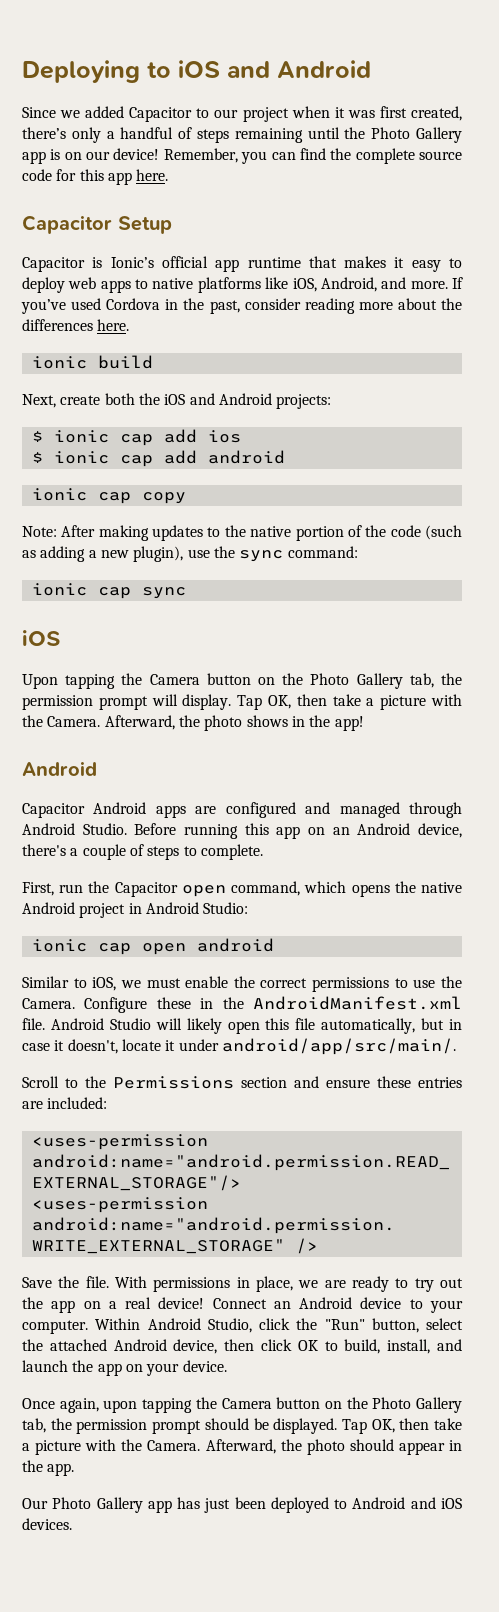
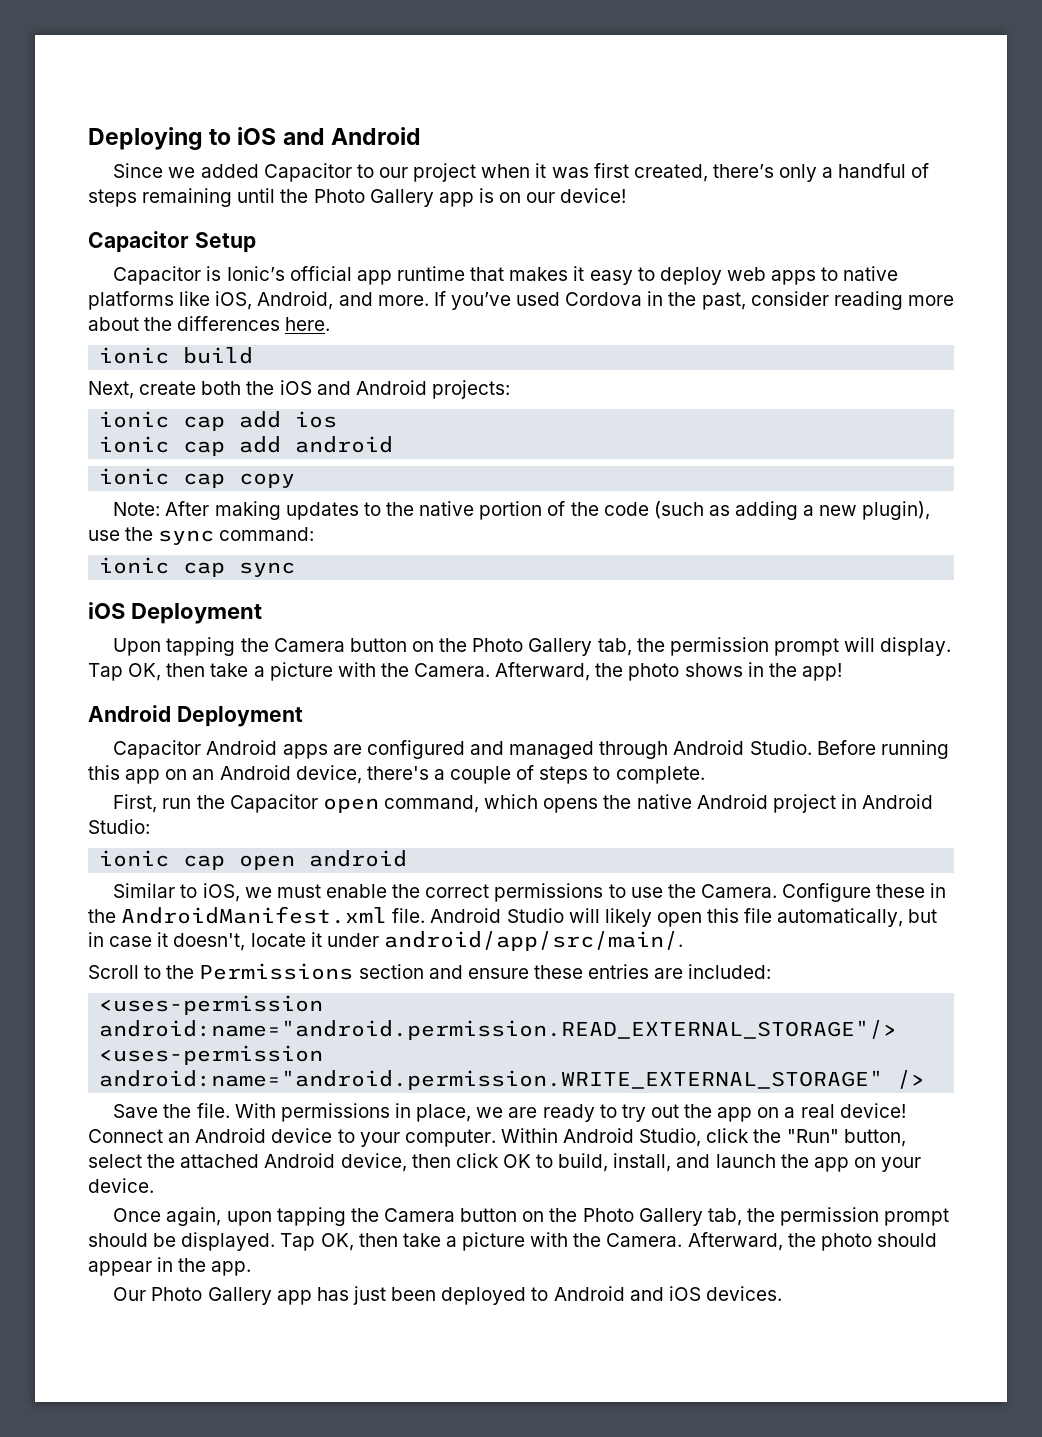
[163,148,463,164] [22,169,169,185] Remember, you can find the complete source code for this app here. -> (627, 195) none
[31,431,43,442] $ -> (510, 389) none
[31,452,43,463] $ -> (338, 419) none
(60, 638) none -> [130,603,262,624] Deployment
(97, 768) none -> [176,706,303,727] Deployment

